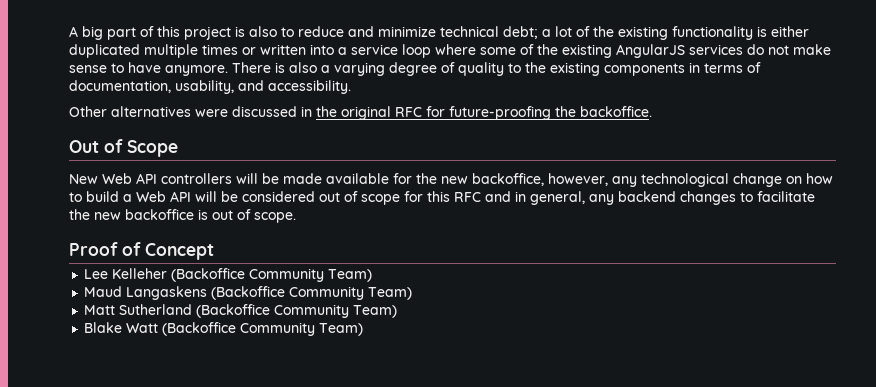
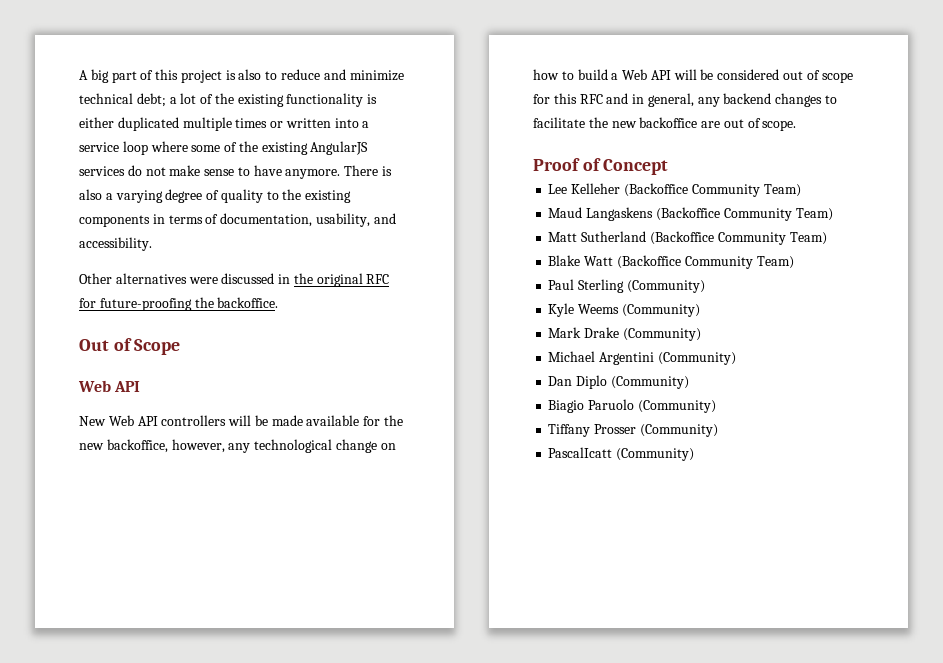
(178, 148) none -> [78,380,141,392] // Web API
[198,209,208,220] is -> [701,121,721,128] are
(364, 329) none -> [548,279,705,293] [548,303,700,317] [548,327,701,341] [548,351,736,365] [548,375,689,389] [548,399,716,413] [548,424,718,437] [548,447,695,461] // Paul Sterling (Community) // Kyle Weems (Community) // Mark Drake (Community) // Michael Argentini (Community) // Dan Diplo (Community) // Biagio Paruolo (Community) // Tiffany Prosser (Community) // PascalIcatt (Community)

